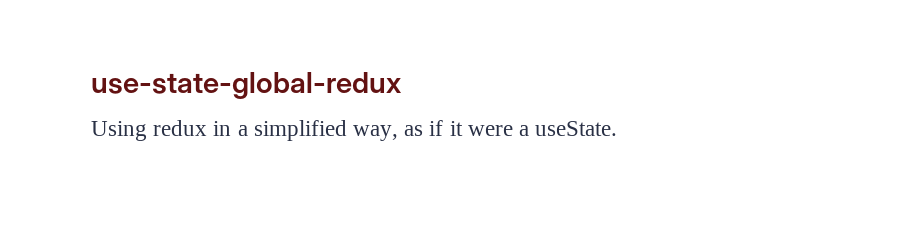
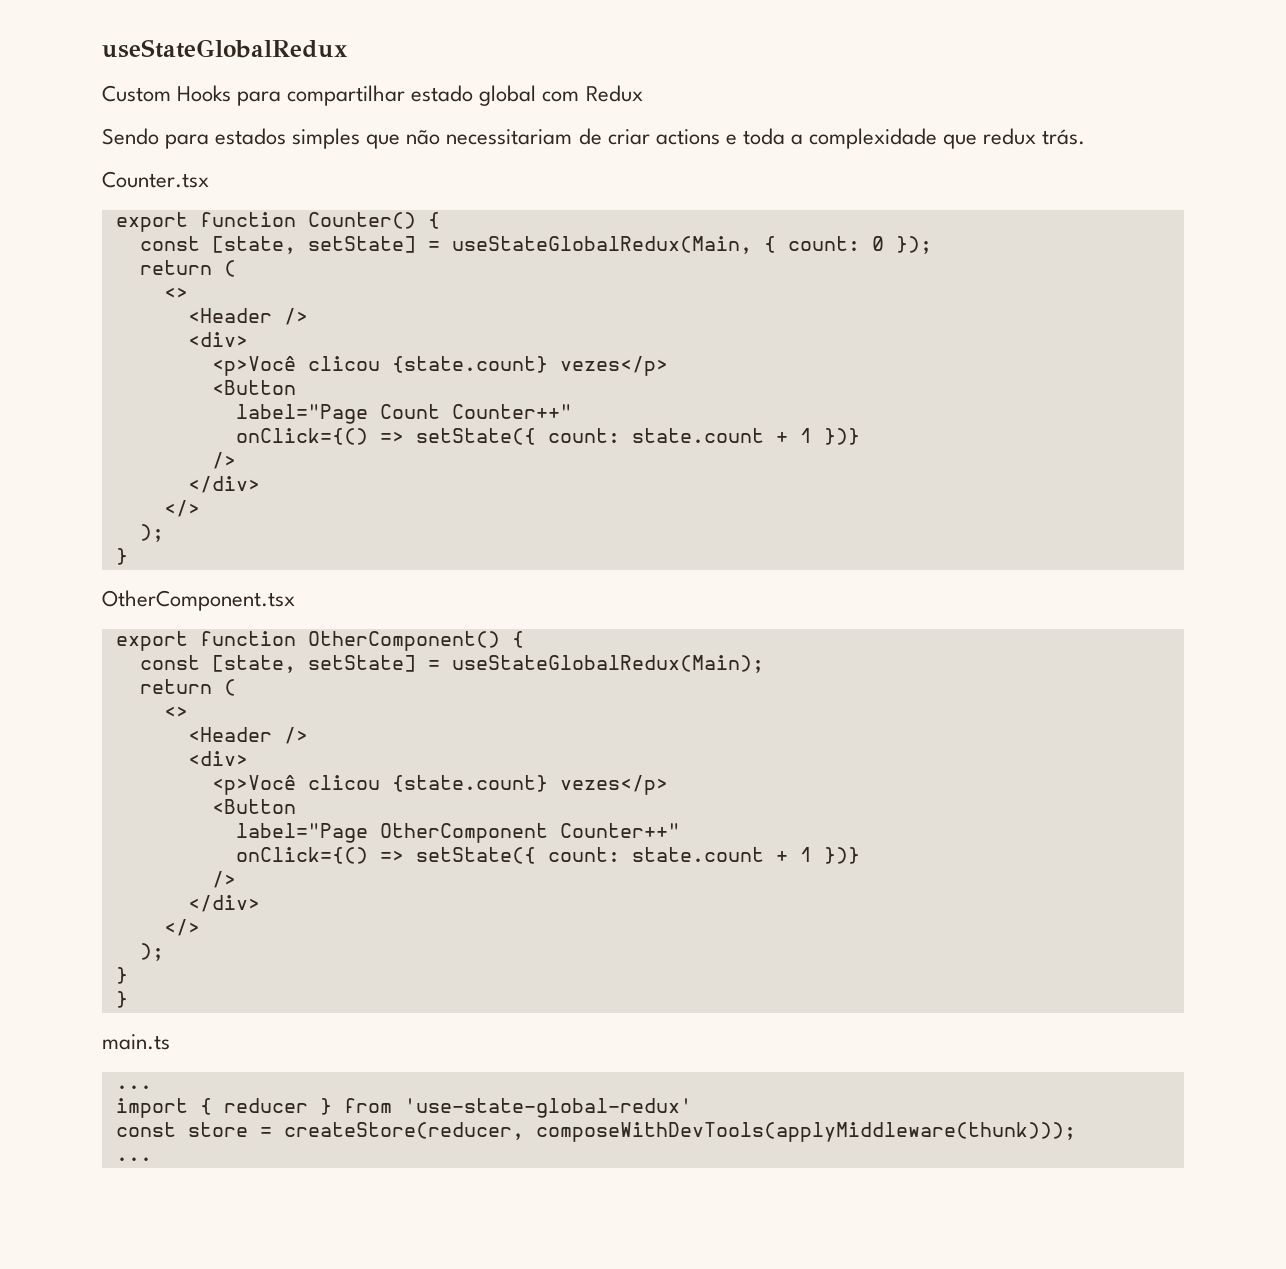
[91,72,402,99] [91,120,618,141] use-state-global-redux // Using redux in a simplified way, as if it were a useState. -> [102,39,347,58] [102,85,643,106] [102,128,1086,149] [102,171,209,188] [115,212,440,232] [139,236,932,254] [139,260,236,277] [163,287,188,299] [187,308,308,325] [187,332,248,347] [211,356,668,376] [211,380,296,395] [235,404,572,424] [235,428,860,445] [211,452,236,469] [187,476,260,493] [163,500,200,517] [139,524,164,542] [115,548,128,565] [102,590,295,611] [115,631,524,651] [139,655,764,673] [139,679,236,696] [163,706,188,718] [187,727,308,744] [187,751,248,766] [211,775,668,795] [211,799,296,814] [235,823,680,843] [235,847,860,864] [211,871,236,888] [187,895,260,912] [163,919,200,936] [139,943,164,961] [115,967,128,984] [115,991,128,1008] [102,1034,170,1050] [115,1085,152,1089] [115,1098,692,1118] [115,1122,1076,1142] [115,1157,152,1161] useStateGlobalRedux // Custom Hooks para compartilhar estado global com Redux // Sendo para estados simples que não necessitariam de criar actions e toda a complexidade que redux trás. // Counter.tsx // export function Counter() { // const [state, setState] = useStateGlobalRedux(Main, { count: 0 }); // return ( // <> // <Header /> // <div> // <p>Você clicou {state.count} vezes</p> // <Button // label="Page Count Counter++" // onClick={() => setState({ count: state.count + 1 })} // /> // </div> // </> // ); // } // OtherComponent.tsx // export function OtherComponent() { // const [state, setState] = useStateGlobalRedux(Main); // return ( // <> // <Header /> // <div> // <p>Você clicou {state.count} vezes</p> // <Button // label="Page OtherComponent Counter++" // onClick={() => setState({ count: state.count + 1 })} // /> // </div> // </> // ); // } // } // main.ts // ... // import { reducer } from 'use-state-global-redux' // const store = createStore(reducer, composeWithDevTools(applyMiddleware(thunk))); // ...

